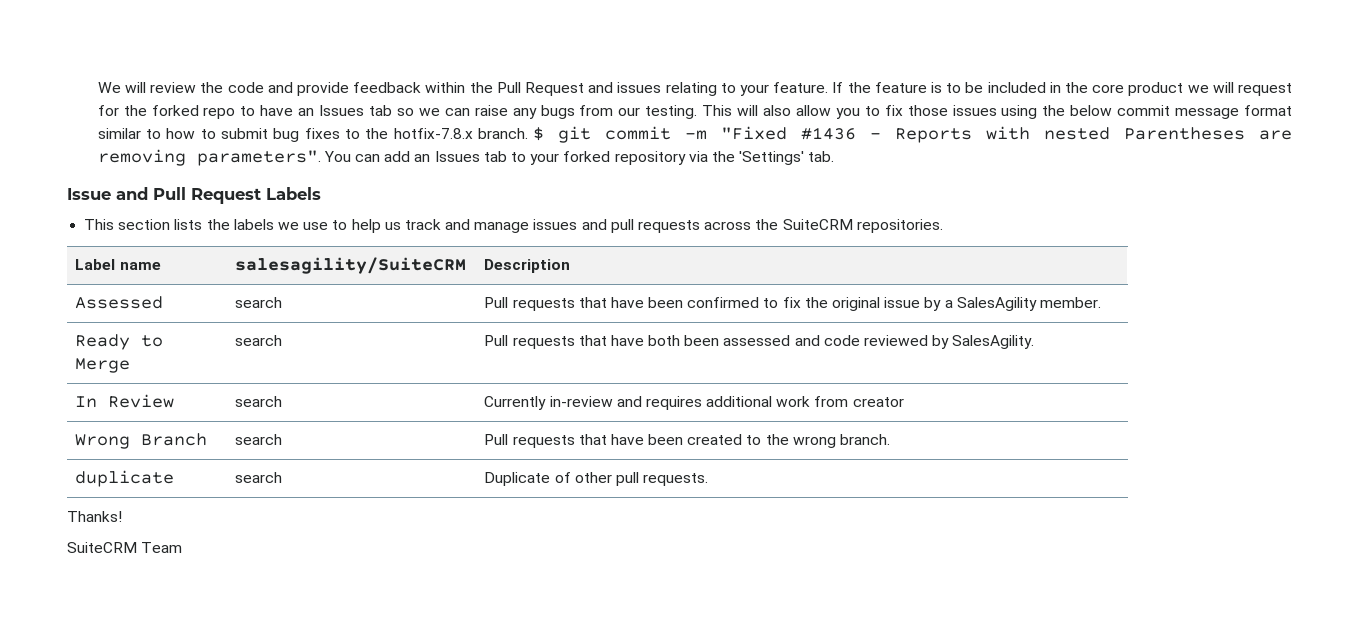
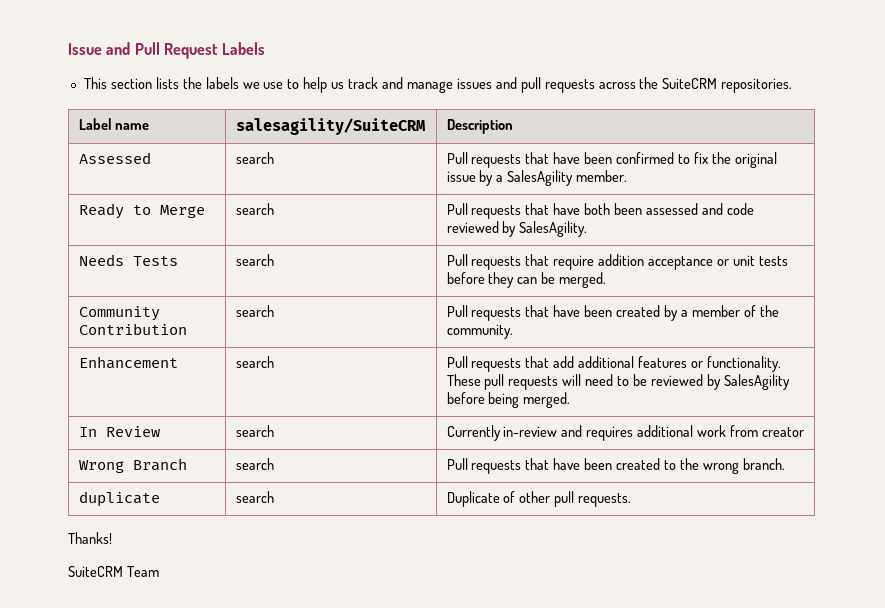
[97,82,1292,96] [97,105,1293,119] [97,126,1292,143] [97,149,835,166] We will review the code and provide feedback within the Pull Request and issues relating to your feature. If the feature is to be included in the core product we will request for the forked repo to have an Issues tab so we can raise any bugs from our testing. This will also allow you to fix those issues using the below commit message format similar to how to submit bug fixes to the hotfix-7.8.x branch. $ git commit -m "Fixed #1436 - Reports with nested Parentheses are removing parameters". You can add an Issues tab to your forked repository via the 'Settings' tab. // -> (68, 49) none
(1035, 342) none -> [78,254,178,266] [235,254,274,266] [446,254,788,270] [446,272,607,288] [78,306,160,321] [78,323,187,335] [235,305,274,317] [446,305,779,321] [446,324,513,339] [78,356,178,369] [235,356,274,368] [446,356,781,372] [446,374,790,390] [446,392,571,408] // Needs Tests | search | Pull requests that require addition acceptance or unit tests before they can be merged. // Community Contribution | search | Pull requests that have been created by a member of the community. // Enhancement | search | Pull requests that add additional features or functionality. These pull requests will need to be reviewed by SalesAgility before being merged.

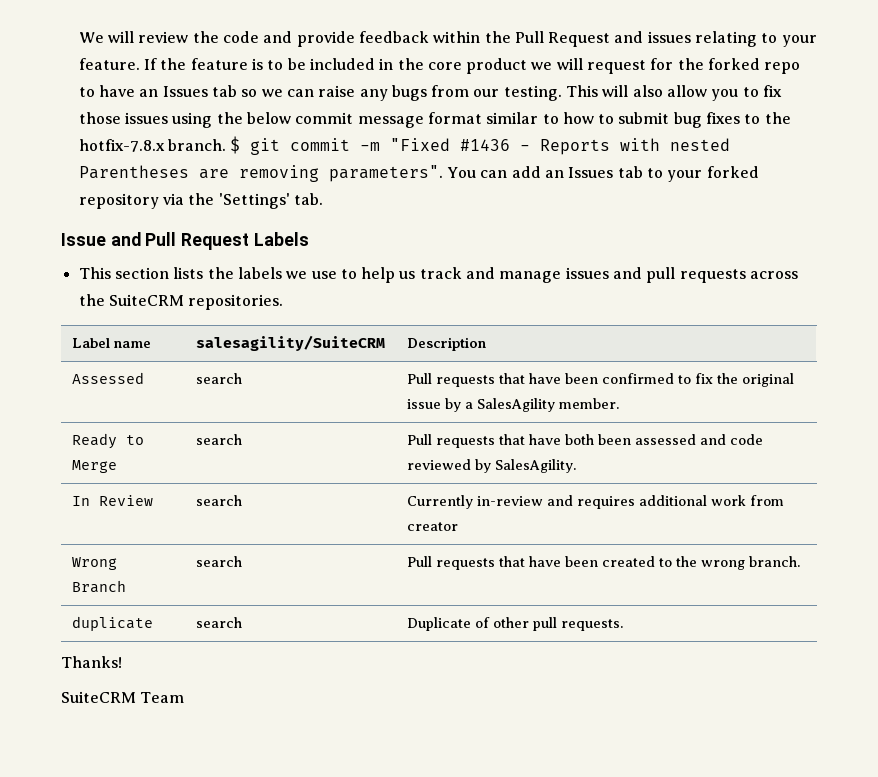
(68, 49) none -> [78,31,817,47] [78,58,801,74] [78,85,783,101] [78,112,791,128] [78,136,731,155] [78,165,759,182] [78,193,323,209] We will review the code and provide feedback within the Pull Request and issues relating to your feature. If the feature is to be included in the core product we will request for the forked repo to have an Issues tab so we can raise any bugs from our testing. This will also allow you to fix those issues using the below commit message format similar to how to submit bug fixes to the hotfix-7.8.x branch. $ git commit -m "Fixed #1436 - Reports with nested Parentheses are removing parameters". You can add an Issues tab to your forked repository via the 'Settings' tab. //
[78,254,178,266] [235,254,274,266] [446,254,788,270] [446,272,607,288] [78,306,160,321] [78,323,187,335] [235,305,274,317] [446,305,779,321] [446,324,513,339] [78,356,178,369] [235,356,274,368] [446,356,781,372] [446,374,790,390] [446,392,571,408] // Needs Tests | search | Pull requests that require addition acceptance or unit tests before they can be merged. // Community Contribution | search | Pull requests that have been created by a member of the community. // Enhancement | search | Pull requests that add additional features or functionality. These pull requests will need to be reviewed by SalesAgility before being merged. -> (576, 466) none

